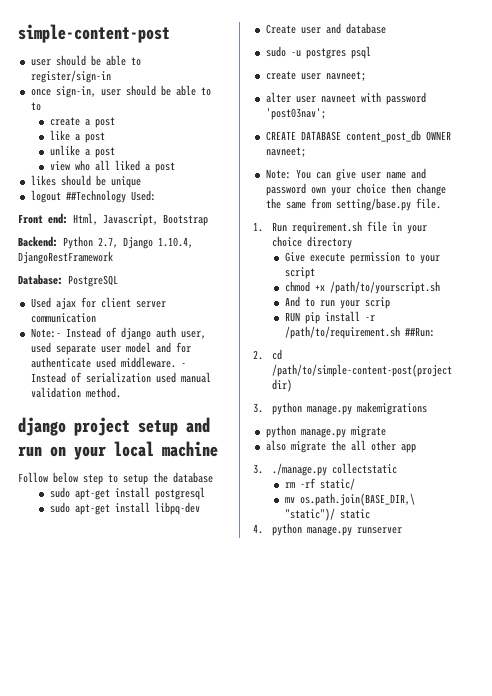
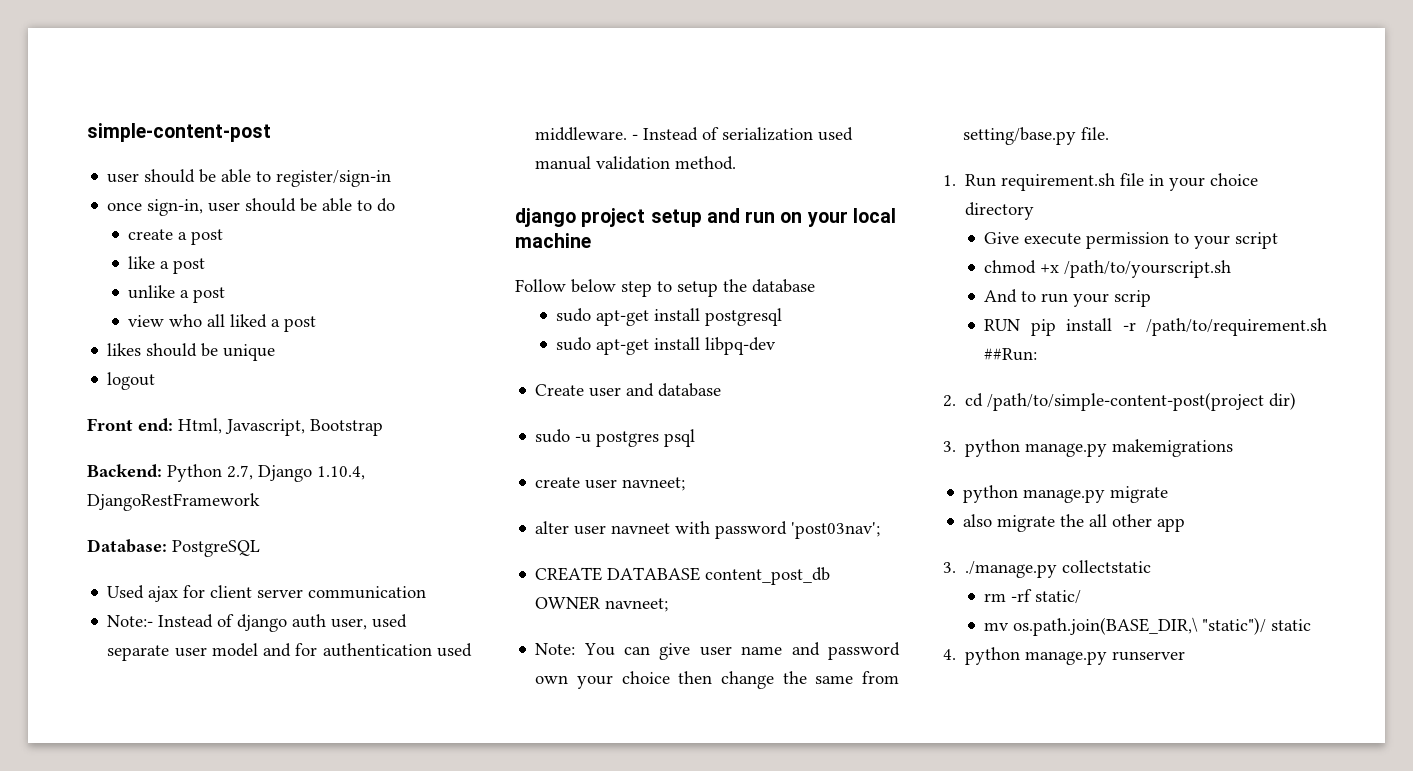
[30,102,41,111] to -> [377,198,396,212] do
[65,190,156,203] ##Technology Used: -> (156, 381) none
[30,357,91,368] authenticate -> [322,643,432,657] authentication

